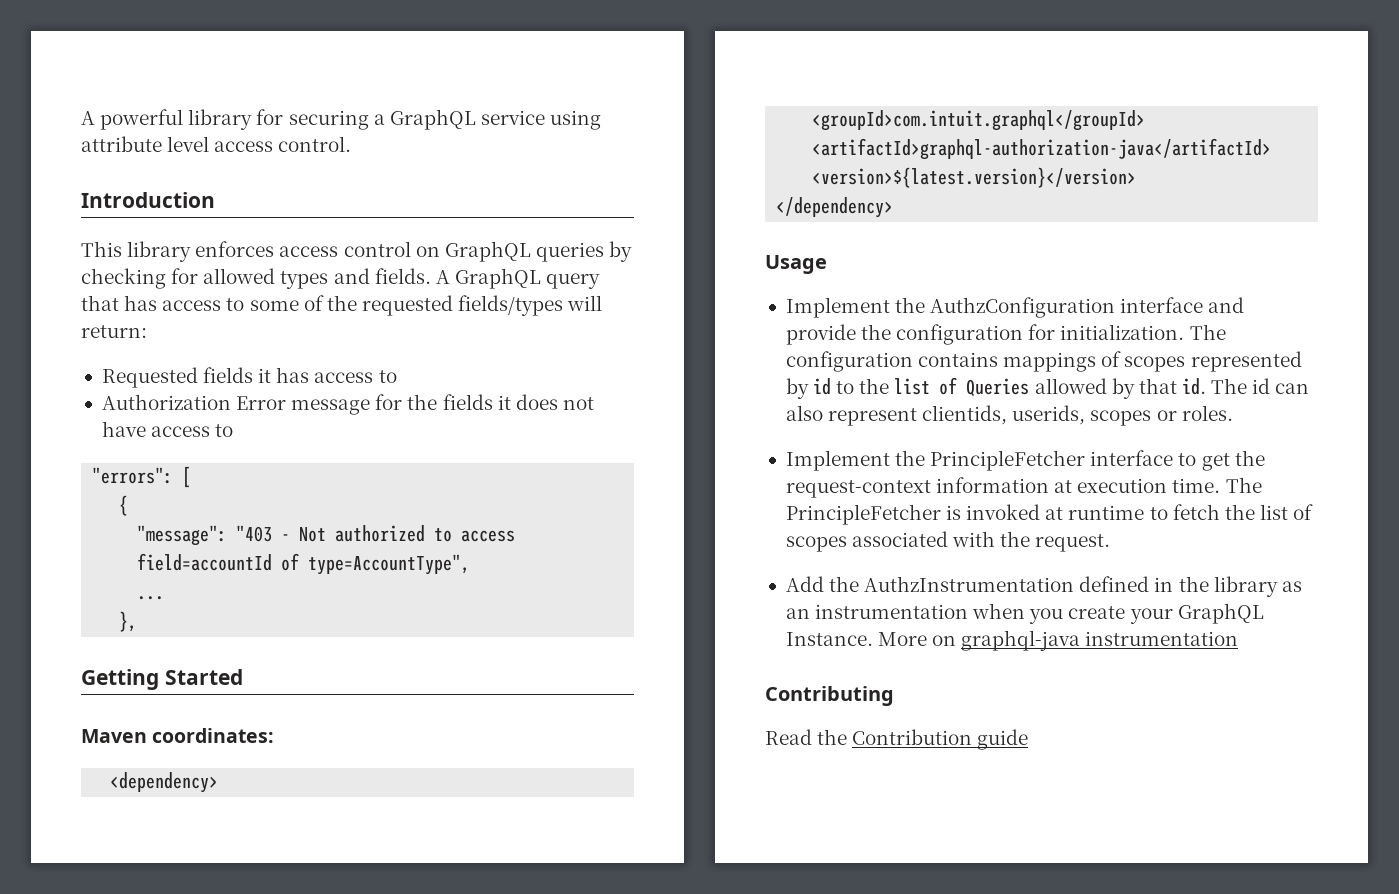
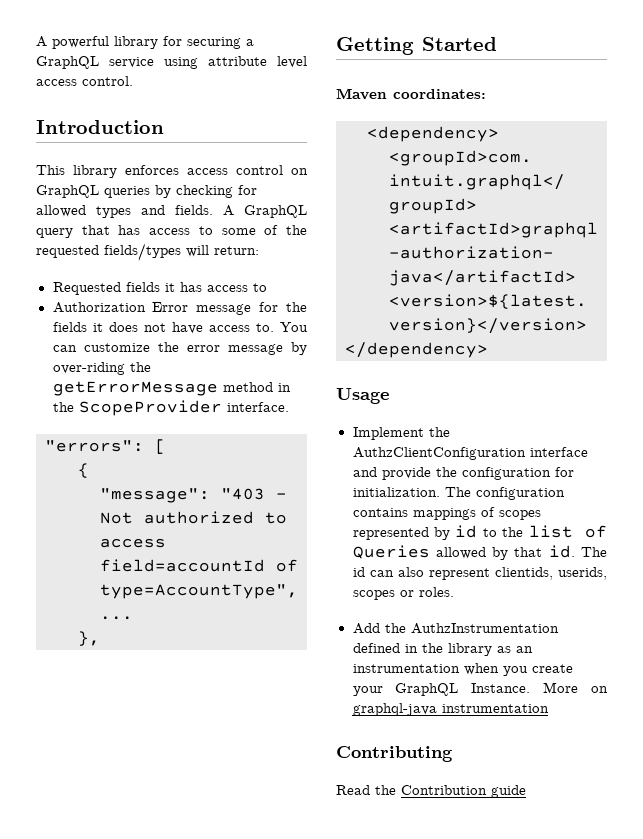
[215,424,234,437] to -> [255,322,309,332] [52,342,307,355] [52,362,151,375] [52,381,291,396] [52,400,289,416] to. You can customize the error message by over-riding the getErrorMessage method in the ScopeProvider interface.
[930,297,1116,318] AuthzConfiguration -> [352,447,526,460] AuthzClientConfiguration
[785,450,1265,471] [785,477,1262,498] [785,504,1314,525] [785,531,1111,552] // Implement the PrincipleFetcher interface to get the request-context information at execution time. The PrincipleFetcher is invoked at runtime to fetch the list of scopes associated with the request. -> (454, 592) none

